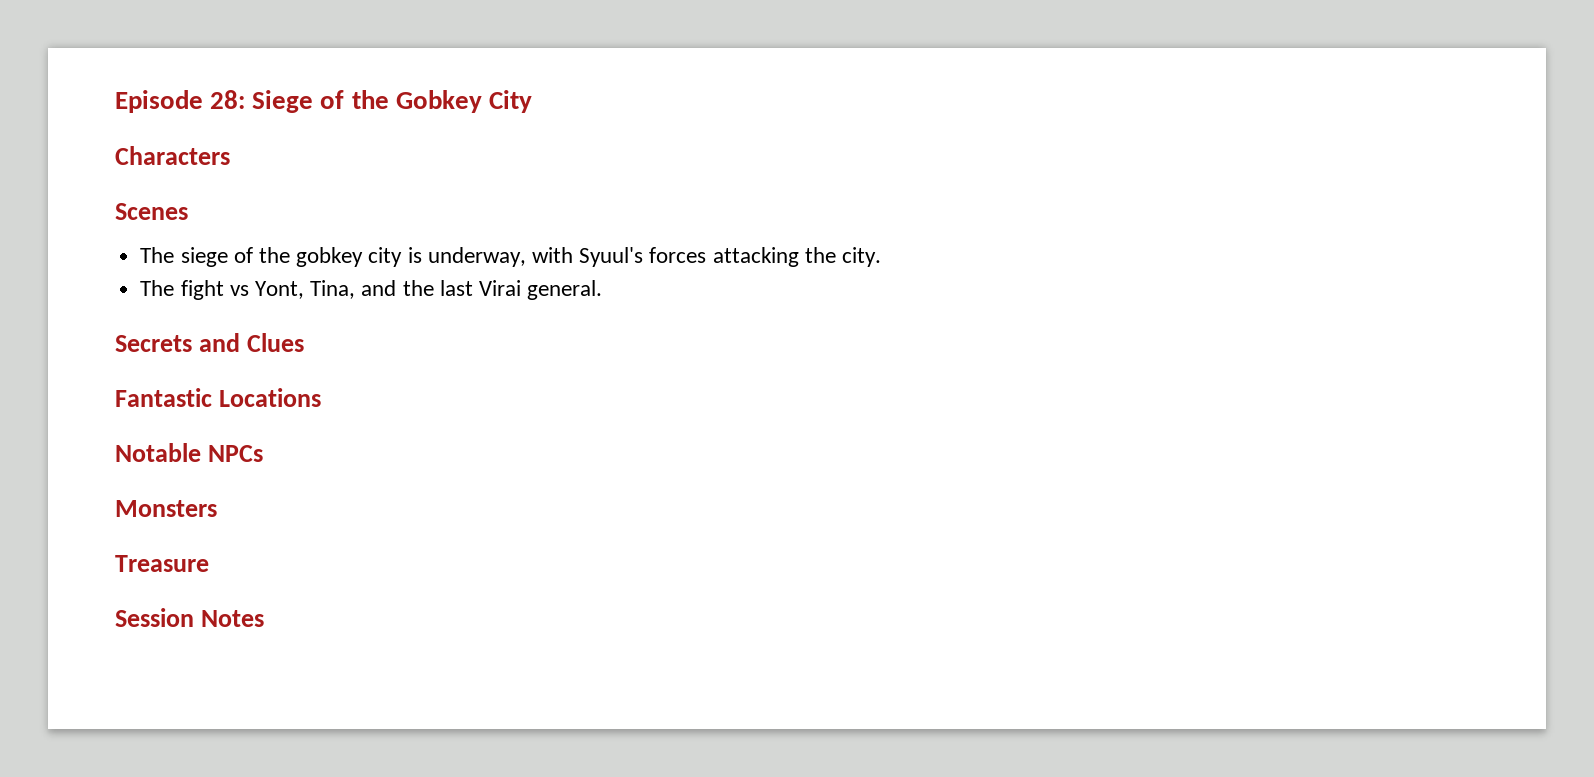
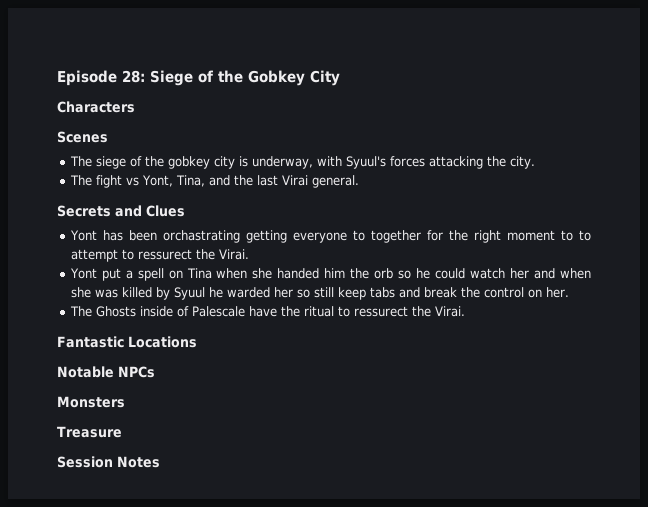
(304, 342) none -> [69,230,591,243] [70,249,249,262] [69,268,592,281] [70,287,569,300] [69,306,465,317] // Yont has been orchastrating getting everyone to together for the right moment to to attempt to ressurect the Virai. // Yont put a spell on Tina when she handed him the orb so he could watch her and when she was killed by Syuul he warded her so still keep tabs and break the control on her. // The Ghosts inside of Palescale have the ritual to ressurect the Virai.

